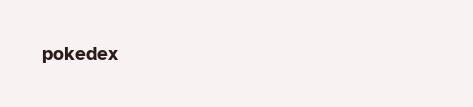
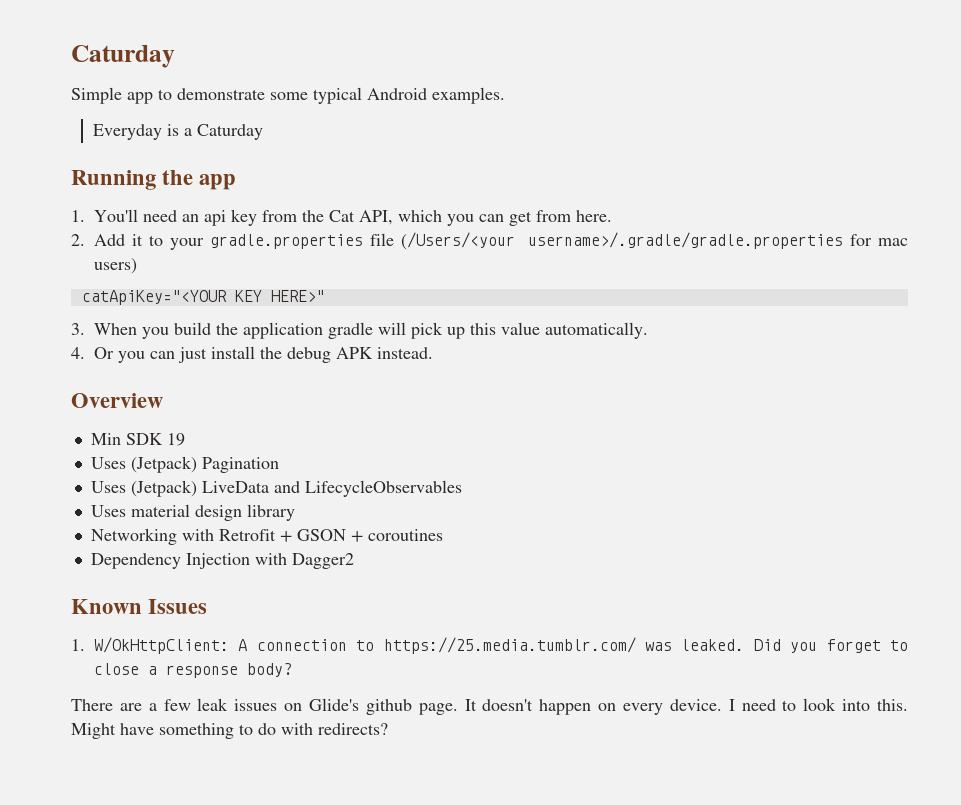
[42,47,119,63] pokedex -> [71,45,175,68] [71,87,505,104] [93,124,264,140] [71,170,237,190] [71,209,612,226] [71,232,908,250] [94,258,137,274] [81,290,325,305] [71,322,648,339] [71,346,433,363] [71,393,163,408] [90,433,185,446] [90,456,279,473] [90,480,462,497] [90,504,295,521] [90,528,443,545] [90,553,354,569] [71,599,208,614] [71,637,908,654] [94,663,292,678] [71,698,909,715] [71,723,388,739] Caturday // Simple app to demonstrate some typical Android examples. // Everyday is a Caturday // Running the app // 1. You'll need an api key from the Cat API, which you can get from here. // 2. Add it to your gradle.properties file (/Users/<your username>/.gradle/gradle.properties for mac users) // catApiKey="<YOUR KEY HERE>" // 3. When you build the application gradle will pick up this value automatically. // 4. Or you can just install the debug APK instead. // Overview // Min SDK 19 // Uses (Jetpack) Pagination // Uses (Jetpack) LiveData and LifecycleObservables // Uses material design library // Networking with Retrofit + GSON + coroutines // Dependency Injection with Dagger2 // Known Issues // 1. W/OkHttpClient: A connection to https://25.media.tumblr.com/ was leaked. Did you forget to close a response body? // There are a few leak issues on Glide's github page. It doesn't happen on every device. I need to look into this. Might have something to do with redirects?

